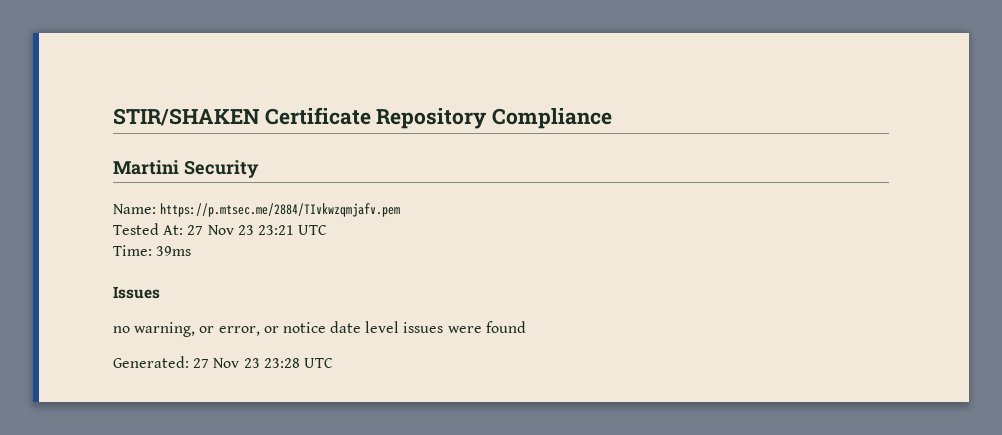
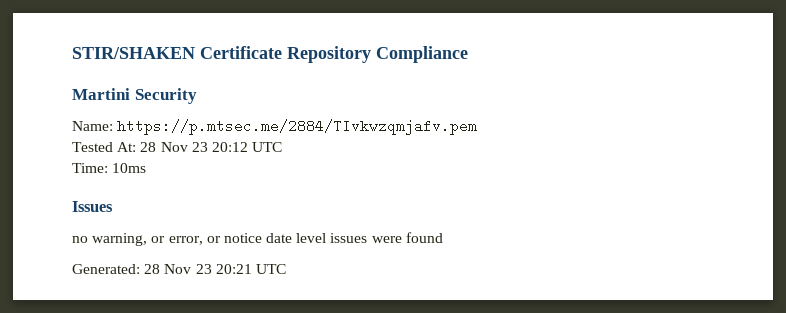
[187,225,294,235] 27 Nov 23 23:21 -> [140,142,248,152] 28 Nov 23 20:12
[156,246,192,256] 39ms -> [112,163,147,173] 10ms
[193,358,300,368] 27 Nov 23 23:28 -> [144,264,252,274] 28 Nov 23 20:21

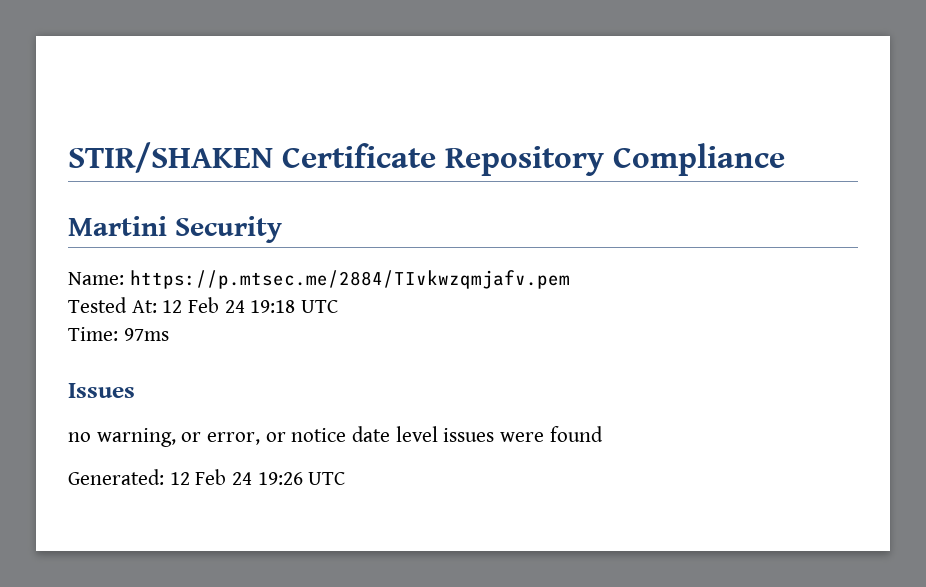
[140,142,248,152] 28 Nov 23 20:12 -> [162,297,296,313] 12 Feb 24 19:18
[112,163,147,173] 10ms -> [123,328,169,341] 97ms
[144,264,252,274] 28 Nov 23 20:21 -> [169,469,303,485] 12 Feb 24 19:26

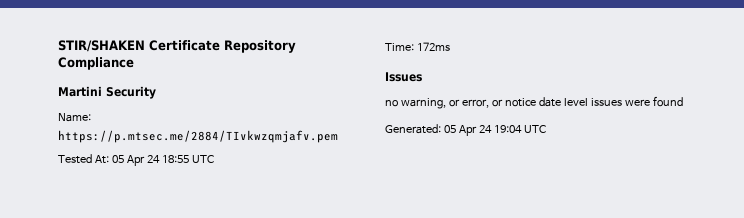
[162,297,296,313] 12 Feb 24 19:18 -> [111,155,189,166] 05 Apr 24 18:55
[123,328,169,341] 97ms -> [416,42,450,51] 172ms
[169,469,303,485] 12 Feb 24 19:26 -> [443,125,522,136] 05 Apr 24 19:04

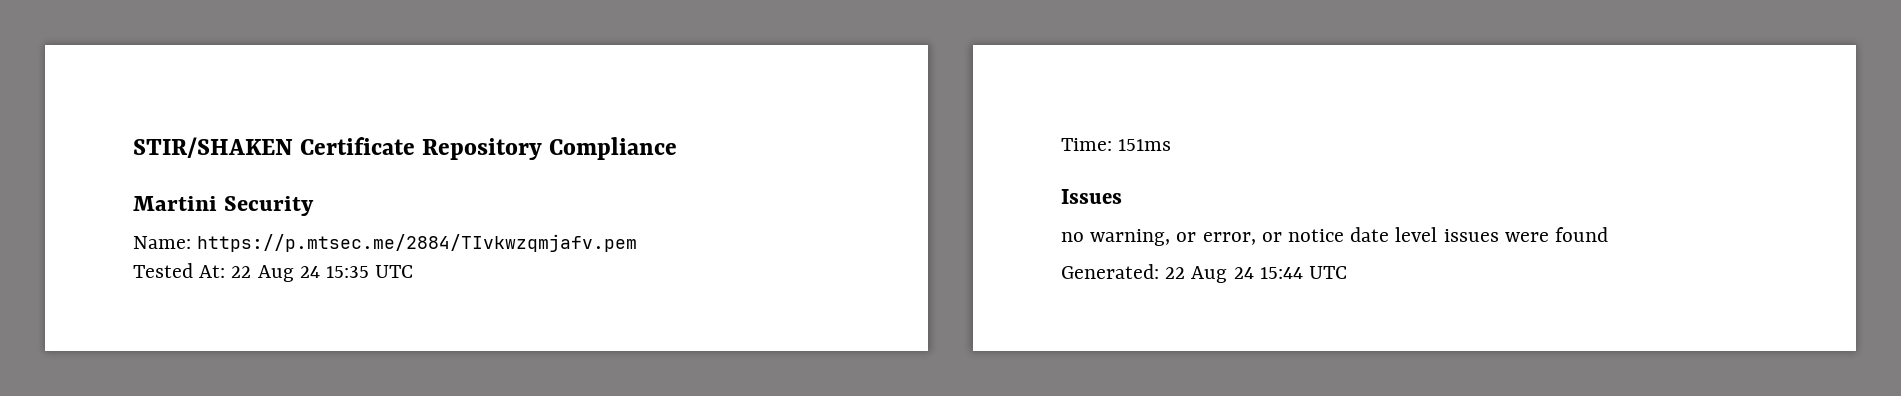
[111,155,189,166] 05 Apr 24 18:55 -> [231,265,370,282] 22 Aug 24 15:35
[416,42,450,51] 172ms -> [1118,139,1172,151] 151ms
[443,125,522,136] 05 Apr 24 19:04 -> [1165,266,1303,283] 22 Aug 24 15:44

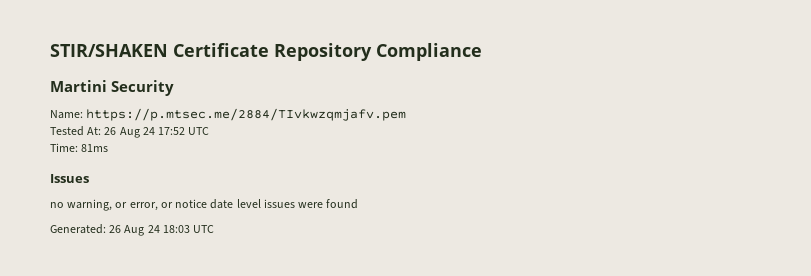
[231,265,370,282] 22 Aug 24 15:35 -> [104,127,186,138] 26 Aug 24 17:52
[1118,139,1172,151] 151ms -> [81,144,109,152] 81ms
[1165,266,1303,283] 22 Aug 24 15:44 -> [109,225,190,236] 26 Aug 24 18:03

